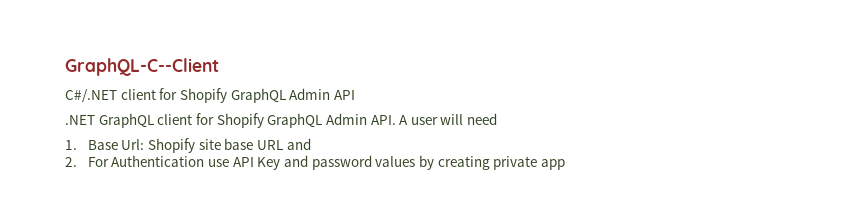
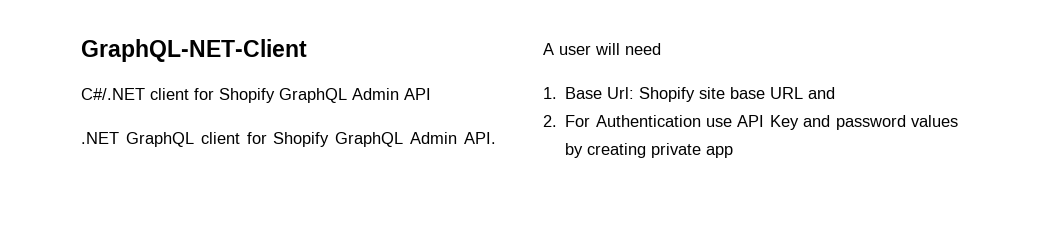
[65,58,219,76] GraphQL-C--Client -> [81,39,307,62] GraphQL-NET-Client

